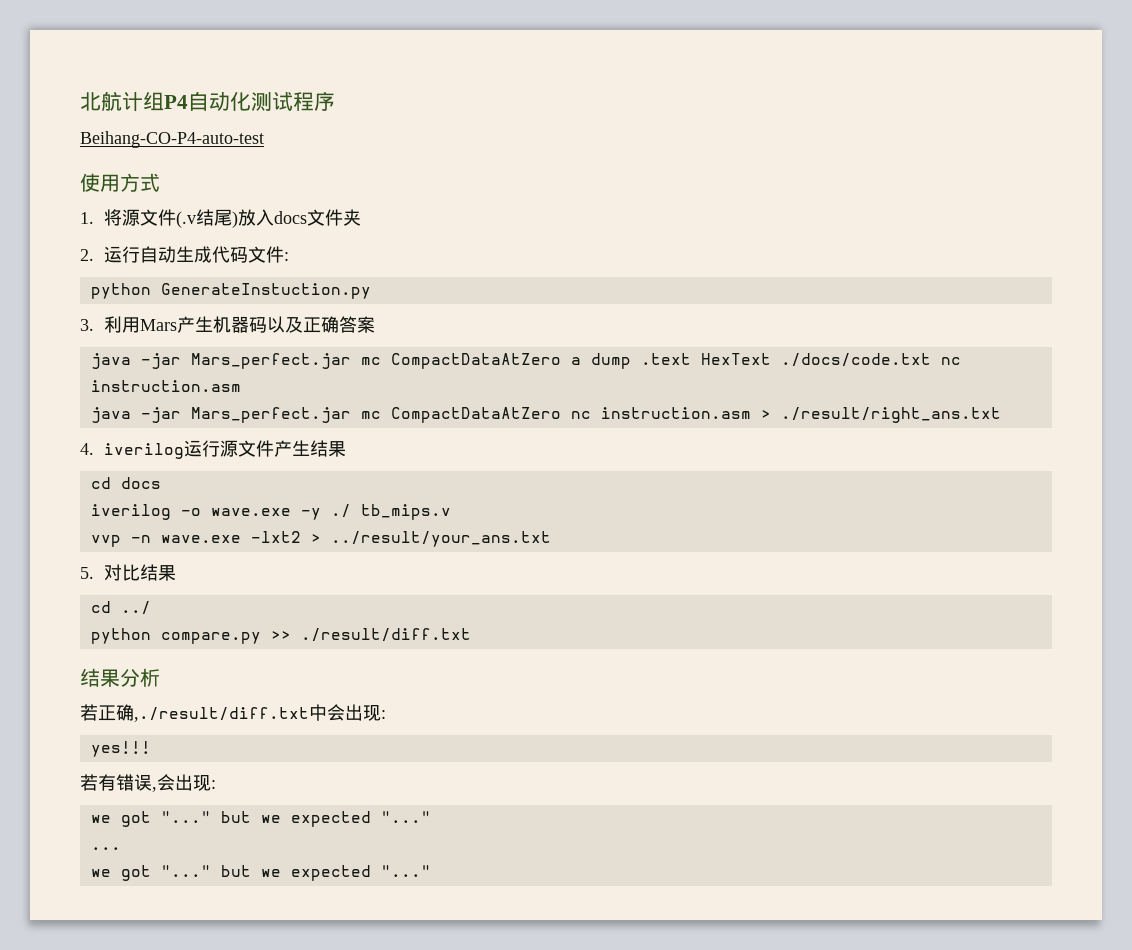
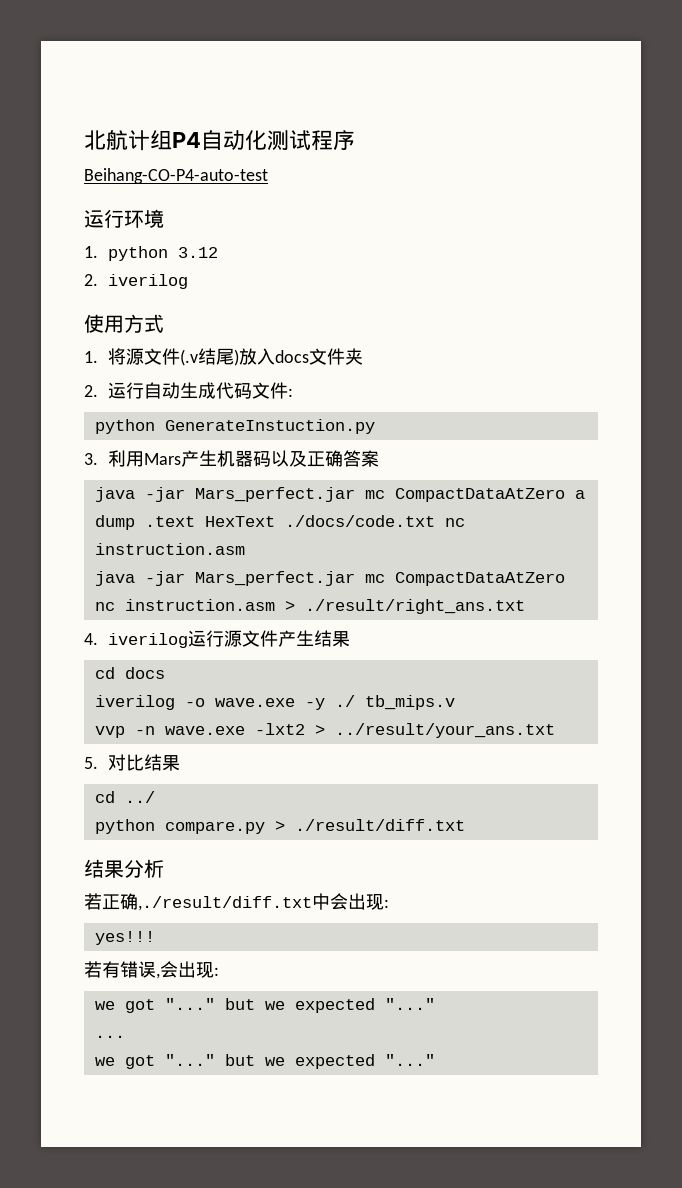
(264, 139) none -> [84,209,164,228] [84,246,218,261] [84,274,188,289] // 运行环境 // 1. python 3.12 // 2. iverilog
[270,631,291,640] >> -> [274,821,285,831] >

